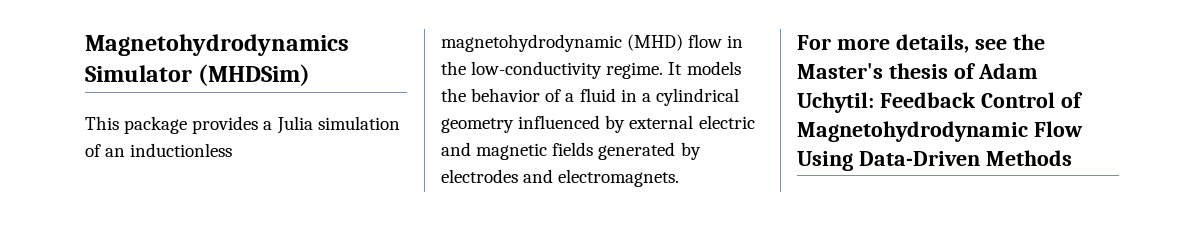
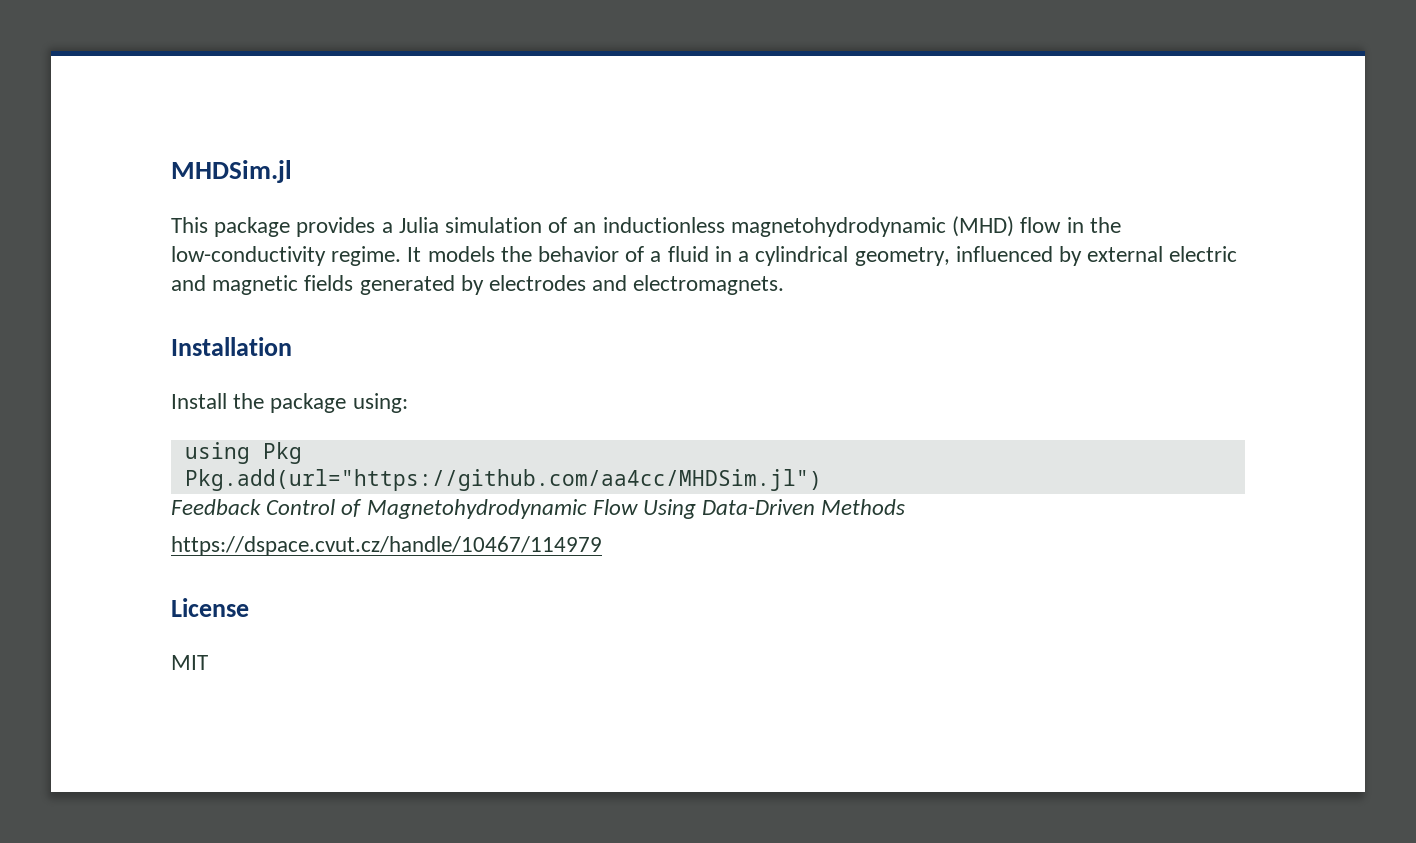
[85,34,349,56] [85,64,311,86] Magnetohydrodynamics Simulator (MHDSim) -> [171,160,292,183] MHDSim.jl
[441,118,514,133] geometry -> [854,247,950,266] geometry,
[797,34,1045,53] [797,63,1038,79] [797,92,874,113] For more details, see the Master's thesis of Adam Uchytil: -> [171,337,292,356] [171,393,408,413] [184,442,302,464] [184,469,822,491] Installation // Install the package using: // using Pkg // Pkg.add(url="https://github.com/aa4cc/MHDSim.jl") //
(1072, 158) none -> [171,536,602,556] [171,598,249,617] [171,655,208,670] // https://dspace.cvut.cz/handle/10467/114979 // License // MIT

